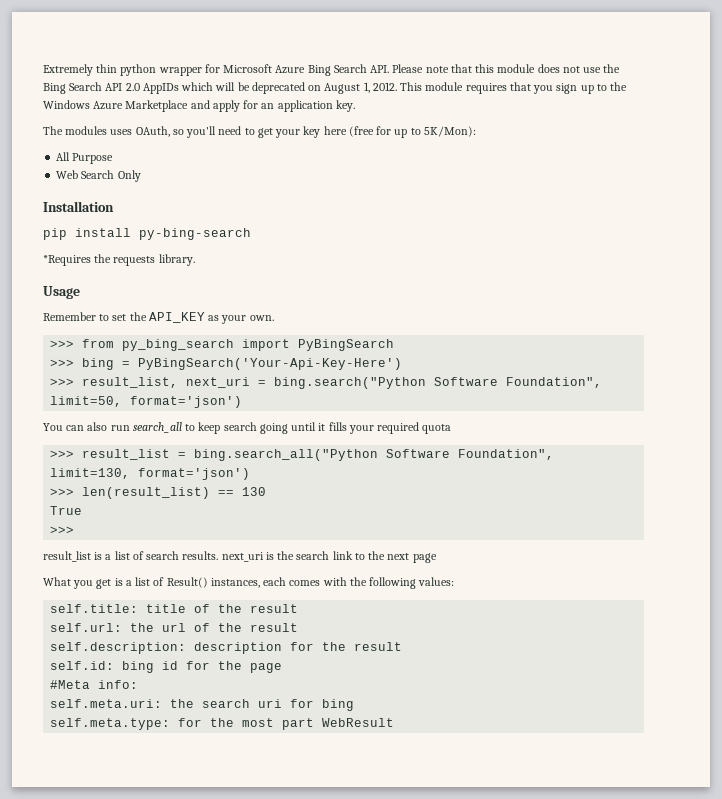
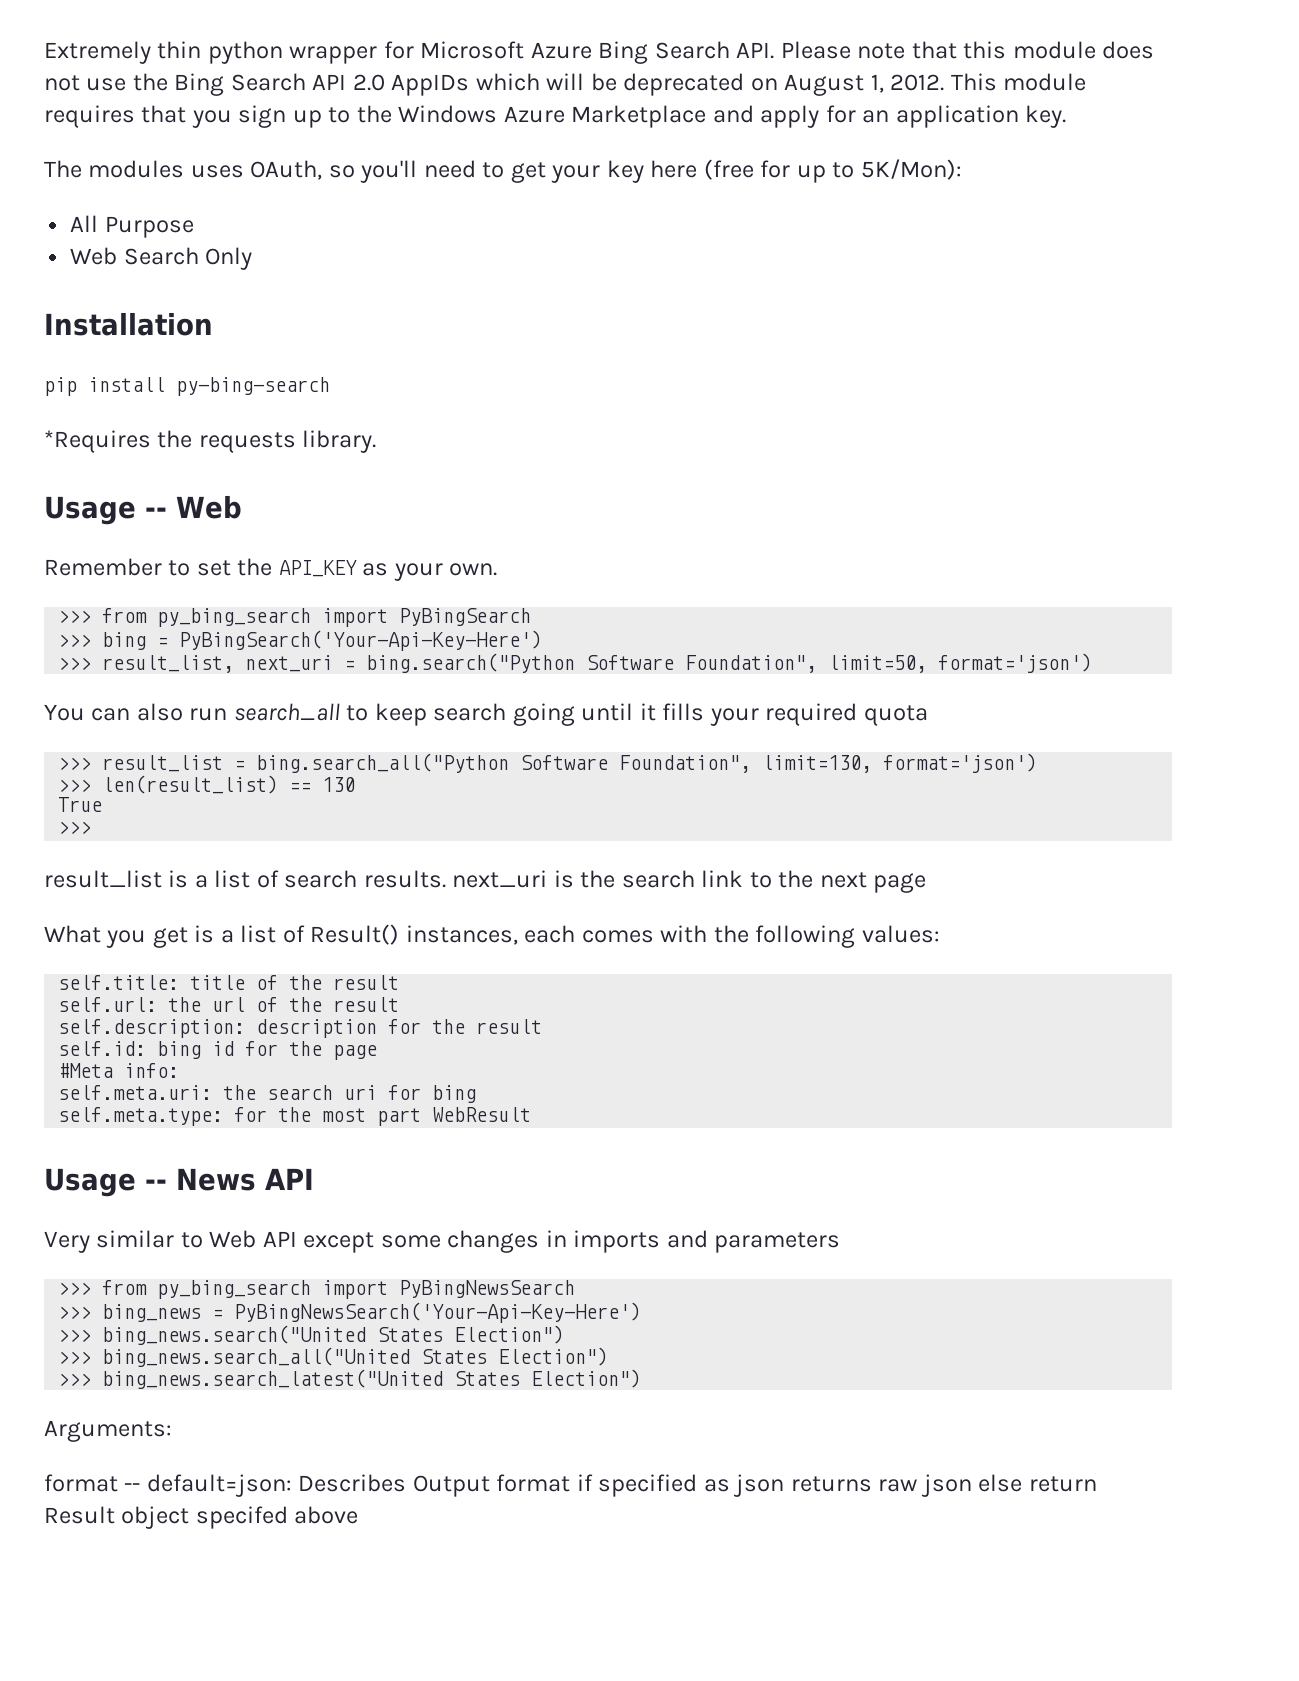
(80, 292) none -> [145,495,242,519] -- Web
(395, 722) none -> [44,1168,314,1197] [44,1230,841,1253] [58,1280,576,1299] [58,1302,642,1323] [58,1325,565,1345] [58,1347,609,1367] [58,1369,642,1389] [44,1420,172,1442] [44,1474,1097,1497] [44,1506,359,1529] // Usage -- News API // Very similar to Web API except some changes in imports and parameters // >>> from py_bing_search import PyBingNewsSearch // >>> bing_news = PyBingNewsSearch('Your-Api-Key-Here') // >>> bing_news.search("United States Election") // >>> bing_news.search_all("United States Election") // >>> bing_news.search_latest("United States Election") // Arguments: // format -- default=json: Describes Output format if specified as json returns raw json else return Result object specifed above

